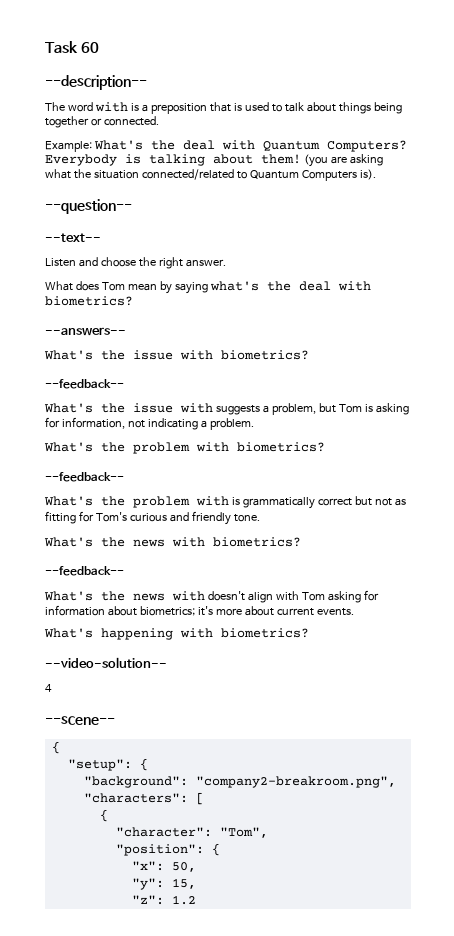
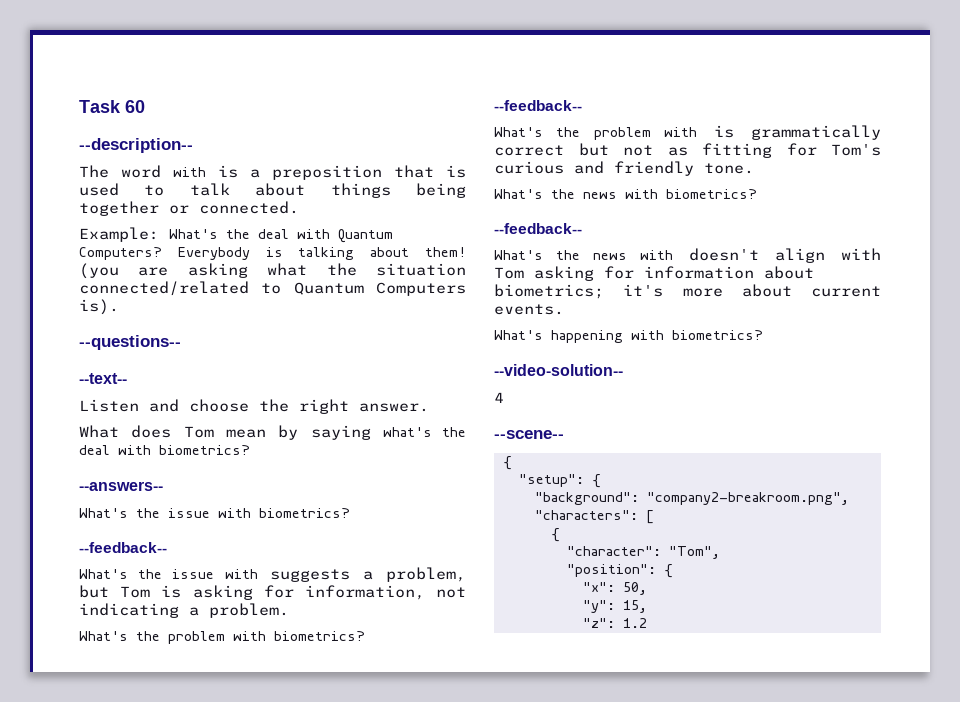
[45,199,132,214] --question-- -> [79,335,181,350] --questions--

